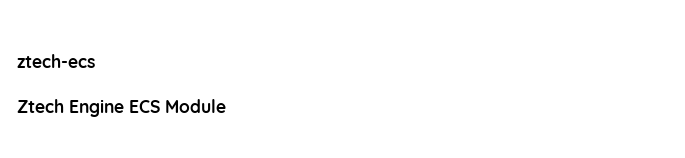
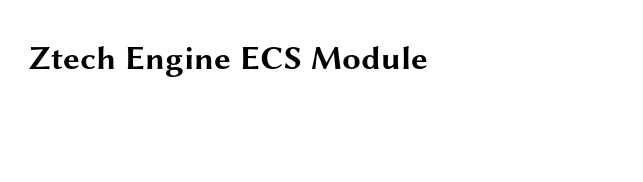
[17,54,95,68] ztech-ecs // -> (29, 58) none

